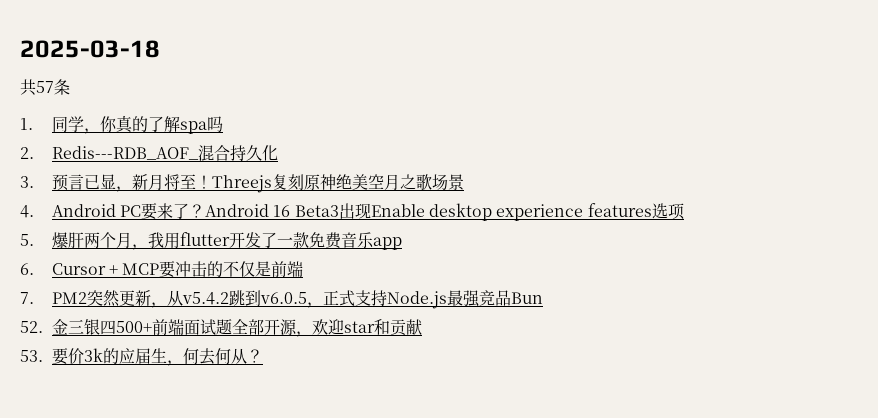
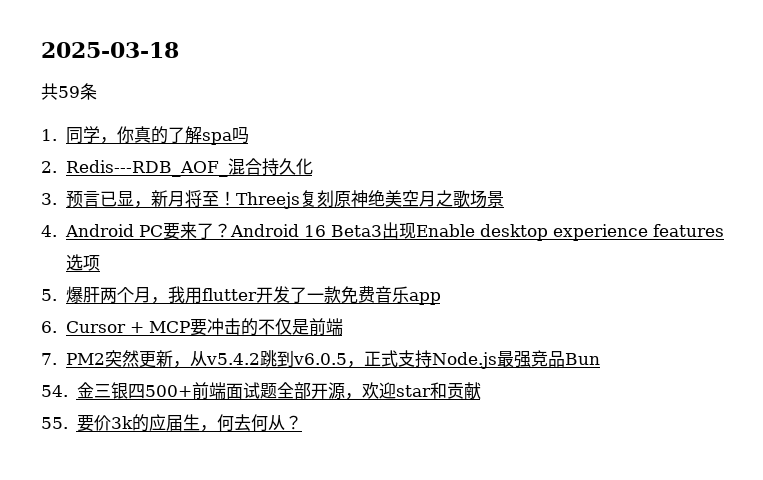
[36,81,54,93] 57 -> [58,86,80,98] 59
[20,321,43,333] 52. -> [41,385,68,397] 54.
[20,350,43,362] 53. -> [41,417,68,429] 55.

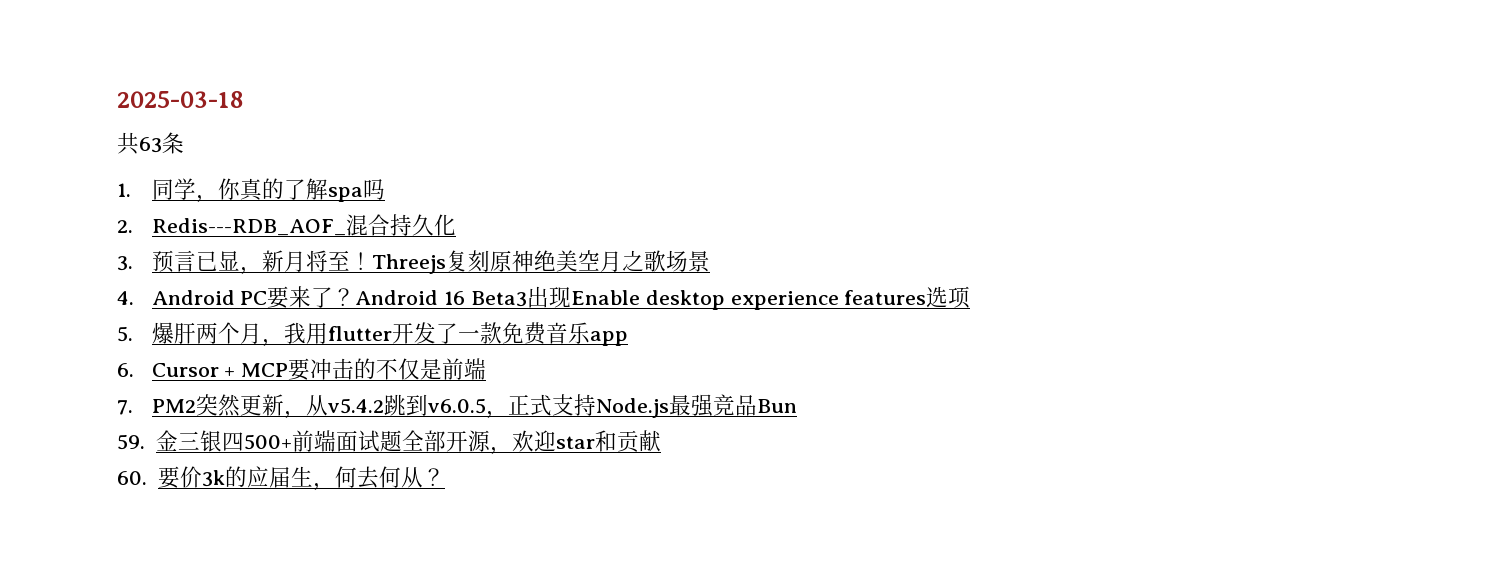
[58,86,80,98] 59 -> [139,137,162,153] 63
[41,385,68,397] 54. -> [117,434,145,450] 59.
[41,417,68,429] 55. -> [117,471,147,485] 60.

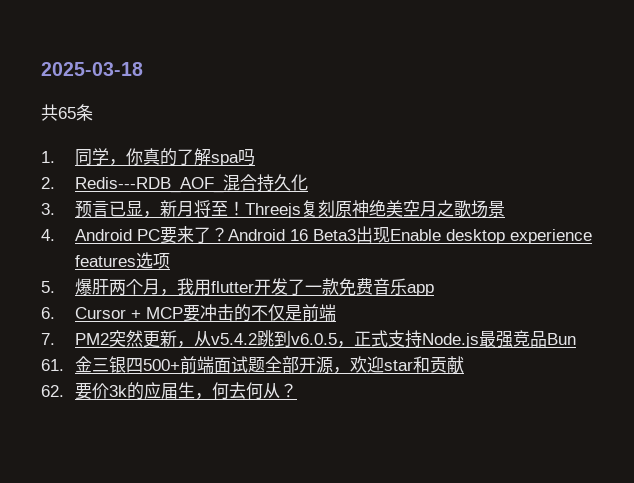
[139,137,162,153] 63 -> [58,107,76,119] 65
[117,434,145,450] 59. -> [41,359,64,371] 61.
[117,471,147,485] 60. -> [41,385,64,397] 62.

